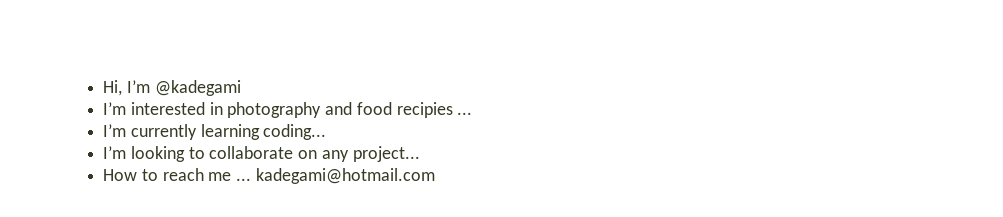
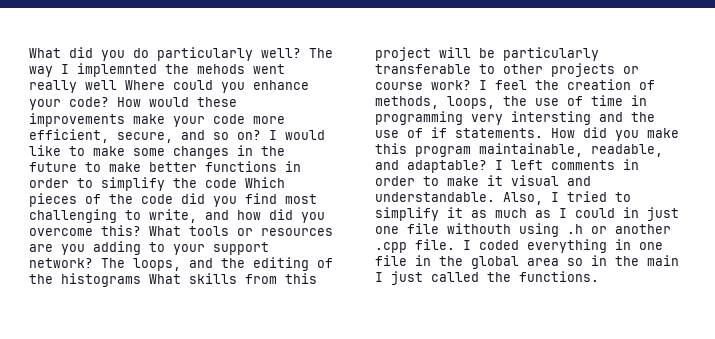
[103,80,241,96] [103,102,473,118] [103,124,327,140] [103,146,420,162] [103,168,435,184] Hi, I’m @kadegami // I’m interested in photography and food recipies ... // I’m currently learning coding... // I’m looking to collaborate on any project... // How to reach me ... kadegami@hotmail.com -> [29,47,333,61] [29,63,285,77] [29,80,309,93] [29,97,237,110] [29,113,285,127] [29,129,325,143] [29,145,285,159] [29,161,301,172] [29,177,285,191] [29,193,317,207] [29,209,325,223] [29,225,333,236] [29,241,269,255] [29,257,333,271] [29,273,317,287] [375,47,599,61] [375,63,639,77] [375,79,655,90] [375,95,647,109] [375,111,655,125] [375,127,679,141] [375,143,663,157] [375,159,639,173] [375,175,591,186] [375,191,631,205] [375,207,679,221] [375,223,671,237] [375,239,663,253] [375,255,679,269] [375,271,599,285] What did you do particularly well? The way I implemnted the mehods went really well Where could you enhance your code? How would these improvements make your code more efficient, secure, and so on? I would like to make some changes in the future to make better functions in order to simplify the code Which pieces of the code did you find most challenging to write, and how did you overcome this? What tools or resources are you adding to your support network? The loops, and the editing of the histograms What skills from this project will be particularly transferable to other projects or course work? I feel the creation of methods, loops, the use of time in programming very intersting and the use of if statements. How did you make this program maintainable, readable, and adaptable? I left comments in order to make it visual and understandable. Also, I tried to simplify it as much as I could in just one file withouth using .h or another .cpp file. I coded everything in one file in the global area so in the main I just called the functions.

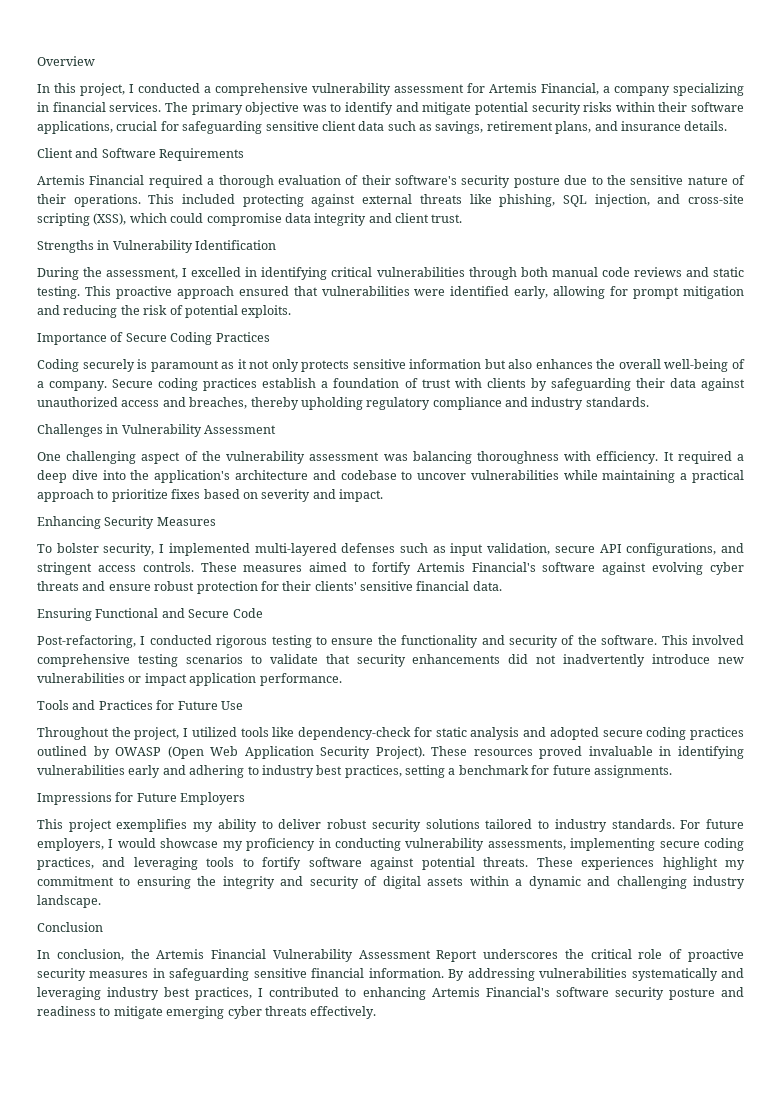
[29,47,333,61] [29,63,285,77] [29,80,309,93] [29,97,237,110] [29,113,285,127] [29,129,325,143] [29,145,285,159] [29,161,301,172] [29,177,285,191] [29,193,317,207] [29,209,325,223] [29,225,333,236] [29,241,269,255] [29,257,333,271] [29,273,317,287] [375,47,599,61] [375,63,639,77] [375,79,655,90] [375,95,647,109] [375,111,655,125] [375,127,679,141] [375,143,663,157] [375,159,639,173] [375,175,591,186] [375,191,631,205] [375,207,679,221] [375,223,671,237] [375,239,663,253] [375,255,679,269] [375,271,599,285] What did you do particularly well? The way I implemnted the mehods went really well Where could you enhance your code? How would these improvements make your code more efficient, secure, and so on? I would like to make some changes in the future to make better functions in order to simplify the code Which pieces of the code did you find most challenging to write, and how did you overcome this? What tools or resources are you adding to your support network? The loops, and the editing of the histograms What skills from this project will be particularly transferable to other projects or course work? I feel the creation of methods, loops, the use of time in programming very intersting and the use of if statements. How did you make this program maintainable, readable, and adaptable? I left comments in order to make it visual and understandable. Also, I tried to simplify it as much as I could in just one file withouth using .h or another .cpp file. I coded everything in one file in the global area so in the main I just called the functions. -> [37,56,95,66] [37,83,744,96] [37,102,744,115] [37,121,728,134] [37,148,245,161] [37,175,745,188] [37,194,744,207] [37,213,463,226] [37,240,277,253] [37,267,745,280] [37,286,744,299] [37,305,292,318] [37,332,270,345] [37,359,745,372] [37,378,745,391] [37,397,649,410] [37,424,277,437] [37,451,744,464] [37,470,745,483] [37,489,383,502] [37,516,216,529] [37,543,744,556] [37,562,744,575] [37,581,502,594] [37,608,263,621] [37,635,744,648] [37,654,744,667] [37,673,342,686] [37,700,243,710] [37,727,745,740] [37,746,745,759] [37,765,672,778] [37,792,246,805] [37,819,745,832] [37,838,744,851] [37,857,745,870] [37,876,745,889] [37,895,101,908] [37,922,103,932] [37,949,744,962] [37,968,744,981] [37,987,745,1000] [37,1006,377,1019] Overview // In this project, I conducted a comprehensive vulnerability assessment for Artemis Financial, a company specializing in financial services. The primary objective was to identify and mitigate potential security risks within their software applications, crucial for safeguarding sensitive client data such as savings, retirement plans, and insurance details. // Client and Software Requirements // Artemis Financial required a thorough evaluation of their software's security posture due to the sensitive nature of their operations. This included protecting against external threats like phishing, SQL injection, and cross-site scripting (XSS), which could compromise data integrity and client trust. // Strengths in Vulnerability Identification // During the assessment, I excelled in identifying critical vulnerabilities through both manual code reviews and static testing. This proactive approach ensured that vulnerabilities were identified early, allowing for prompt mitigation and reducing the risk of potential exploits. // Importance of Secure Coding Practices // Coding securely is paramount as it not only protects sensitive information but also enhances the overall well-being of a company. Secure coding practices establish a foundation of trust with clients by safeguarding their data against unauthorized access and breaches, thereby upholding regulatory compliance and industry standards. // Challenges in Vulnerability Assessment // One challenging aspect of the vulnerability assessment was balancing thoroughness with efficiency. It required a deep dive into the application's architecture and codebase to uncover vulnerabilities while maintaining a practical approach to prioritize fixes based on severity and impact. // Enhancing Security Measures // To bolster security, I implemented multi-layered defenses such as input validation, secure API configurations, and stringent access controls. These measures aimed to fortify Artemis Financial's software against evolving cyber threats and ensure robust protection for their clients' sensitive financial data. // Ensuring Functional and Secure Code // Post-refactoring, I conducted rigorous testing to ensure the functionality and security of the software. This involved comprehensive testing scenarios to validate that security enhancements did not inadvertently introduce new vulnerabilities or impact application performance. // Tools and Practices for Future Use // Throughout the project, I utilized tools like dependency-check for static analysis and adopted secure coding practices outlined by OWASP (Open Web Application Security Project). These resources proved invaluable in identifying vulnerabilities early and adhering to industry best practices, setting a benchmark for future assignments. // Impressions for Future Employers // This project exemplifies my ability to deliver robust security solutions tailored to industry standards. For future employers, I would showcase my proficiency in conducting vulnerability assessments, implementing secure coding practices, and leveraging tools to fortify software against potential threats. These experiences highlight my commitment to ensuring the integrity and security of digital assets within a dynamic and challenging industry landscape. // Conclusion // In conclusion, the Artemis Financial Vulnerability Assessment Report underscores the critical role of proactive security measures in safeguarding sensitive financial information. By addressing vulnerabilities systematically and leveraging industry best practices, I contributed to enhancing Artemis Financial's software security posture and readiness to mitigate emerging cyber threats effectively.

